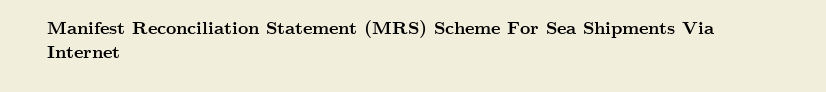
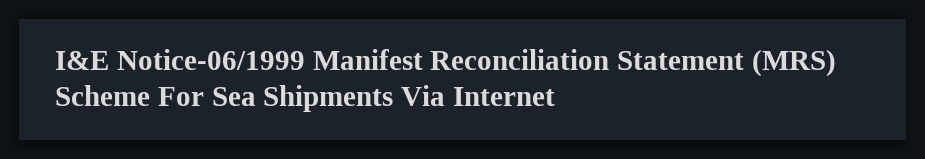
(47, 27) none -> [55,49,305,70] I&E Notice-06/1999

